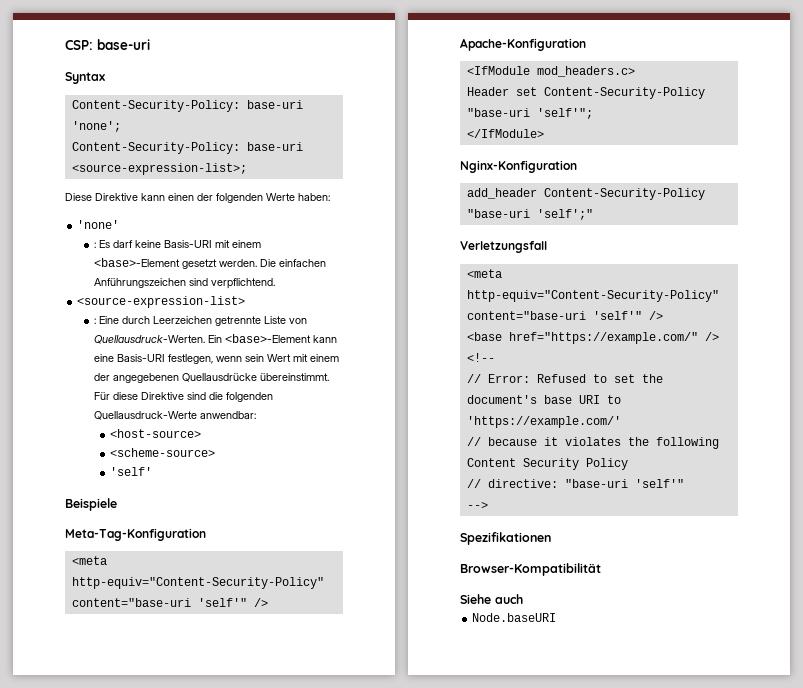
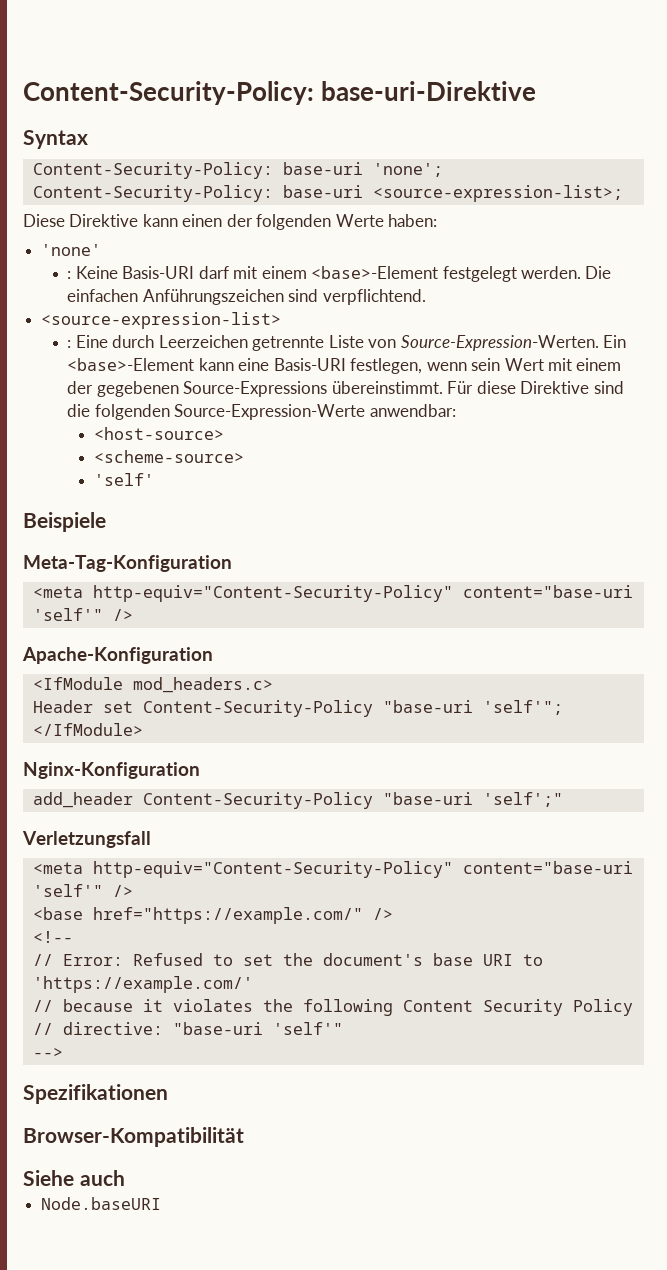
[65,39,150,50] CSP: base-uri -> [23,81,537,105] Content-Security-Policy: base-uri-Direktive
[98,240,212,248] Es darf keine Basis-URI -> [75,266,229,279] Keine Basis-URI darf
[181,259,217,269] gesetzt -> [442,266,517,282] festgelegt
[93,335,205,344] Quellausdruck-Werten. -> [400,335,599,351] Source-Expression-Werten.
[112,373,257,383] angegebenen Quellausdrücke -> [96,381,328,397] gegebenen Source-Expressions
[93,411,197,420] Quellausdruck-Werte -> [174,404,366,420] Source-Expression-Werte

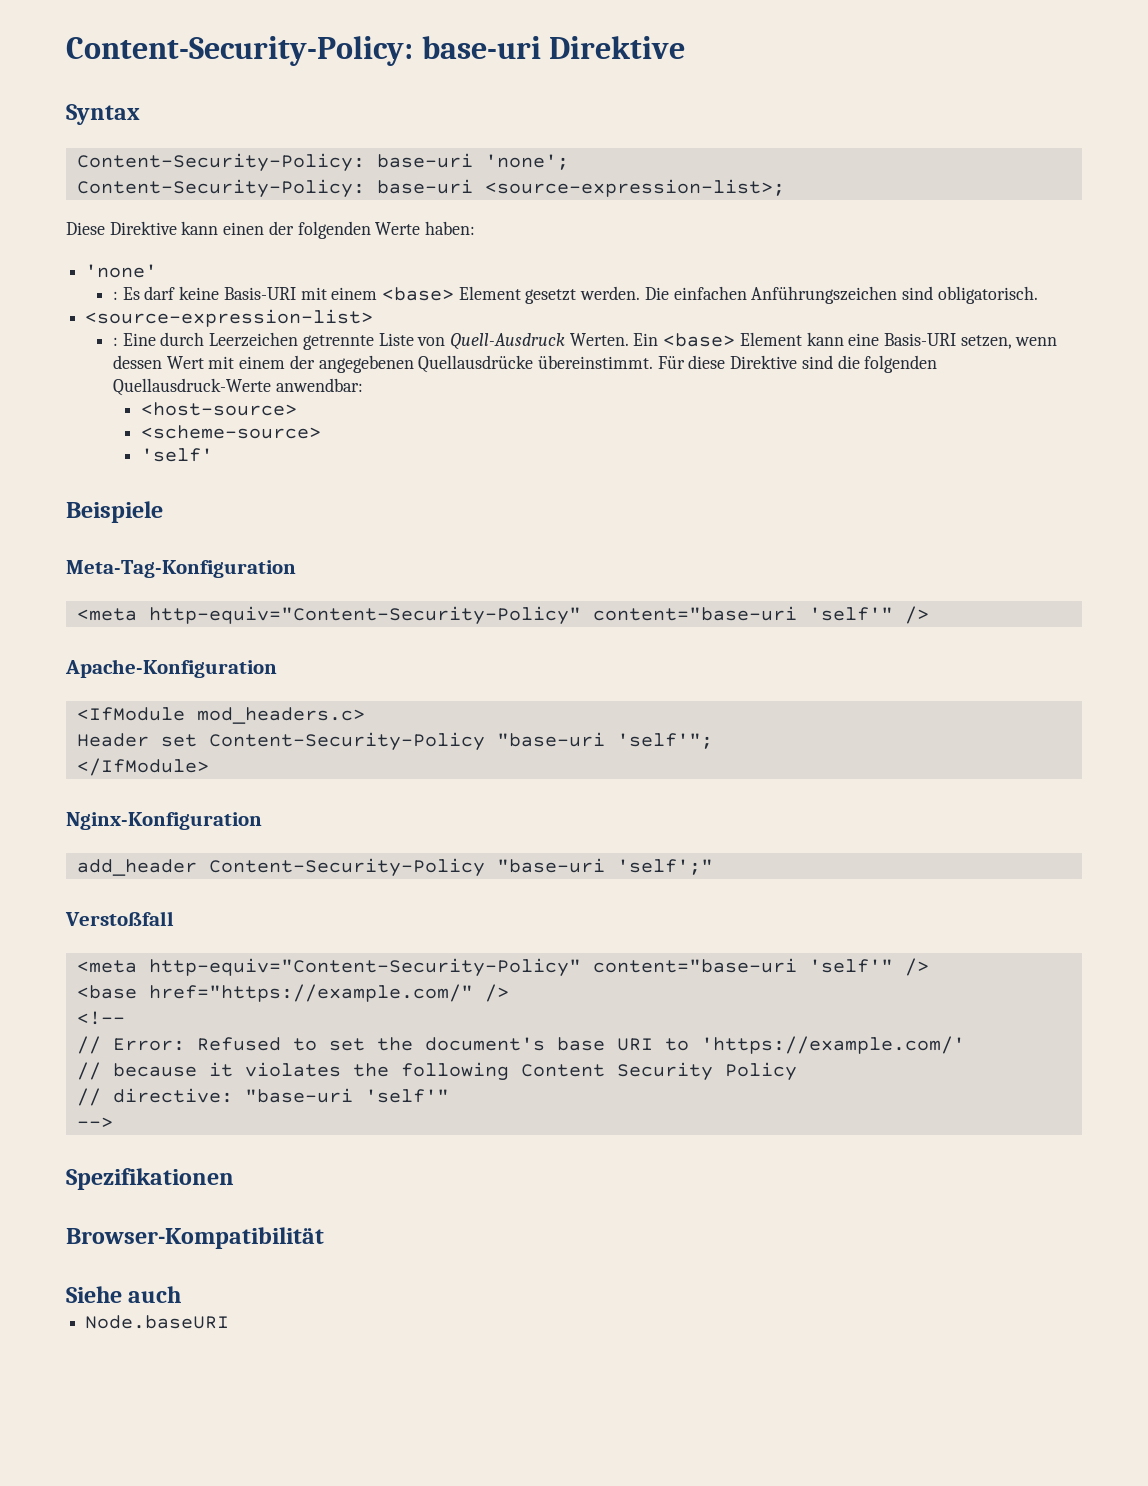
[23,81,537,105] Content-Security-Policy: base-uri-Direktive -> [66,36,686,66] Content-Security-Policy: base-uri Direktive
[75,266,517,282] Keine Basis-URI darf mit einem <base>-Element festgelegt -> [122,286,577,304] Es darf keine Basis-URI mit einem <base> Element gesetzt
[322,289,426,305] verpflichtend. -> [937,286,1038,304] obligatorisch.
[400,335,626,351] [67,358,501,374] Source-Expression-Werten. Ein <base>-Element kann eine Basis-URI festlegen, wenn sein -> [449,332,1058,350] [112,355,162,369] Quell-Ausdruck Werten. Ein <base> Element kann eine Basis-URI setzen, wenn dessen
[96,381,328,397] gegebenen Source-Expressions -> [318,355,534,373] angegebenen Quellausdrücke
[174,404,366,420] Source-Expression-Werte -> [112,378,271,396] Quellausdruck-Werte
[22,831,151,848] Verletzungsfall -> [65,911,174,926] Verstoßfall

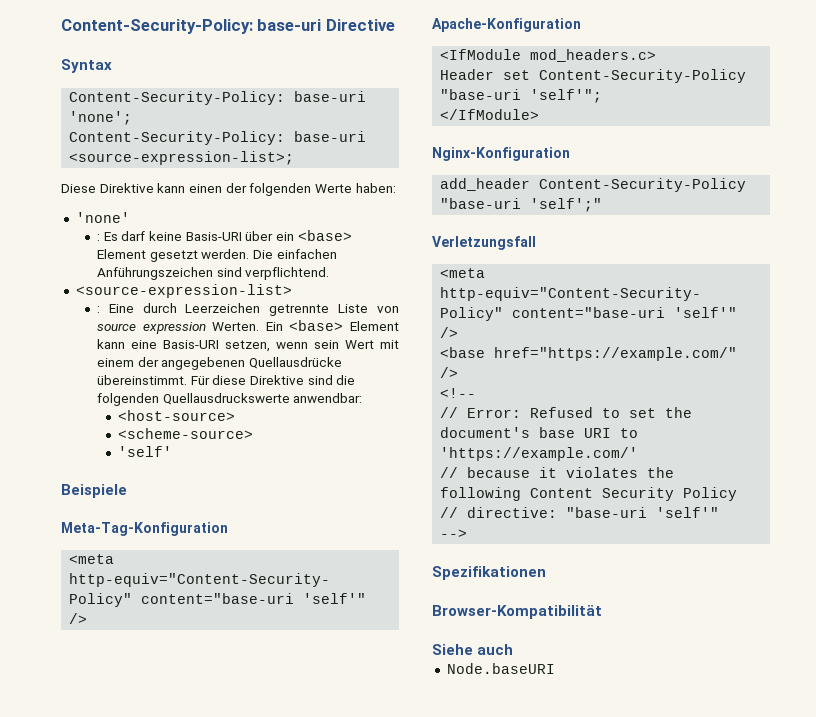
[66,36,686,66] Content-Security-Policy: base-uri Direktive -> [61,19,395,34] Content-Security-Policy: base-uri Directive
[300,287,378,300] mit einem -> [245,231,294,241] über ein
[937,286,1038,304] obligatorisch. -> [245,267,330,280] verpflichtend.
[449,333,565,350] Quell-Ausdruck -> [96,322,206,334] source expression
[112,355,162,369] dessen -> [313,340,339,349] sein
[112,378,271,396] Quellausdruck-Werte -> [162,393,290,405] Quellausdruckswerte
[65,911,174,926] Verstoßfall -> [432,236,536,250] Verletzungsfall

